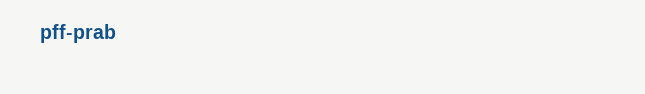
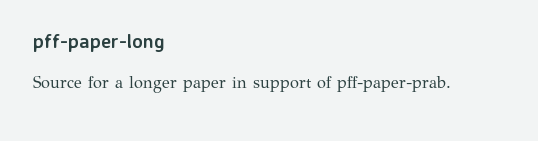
[40,24,116,43] pff-prab -> [33,34,165,52] [33,75,451,93] pff-paper-long // Source for a longer paper in support of pff-paper-prab.

